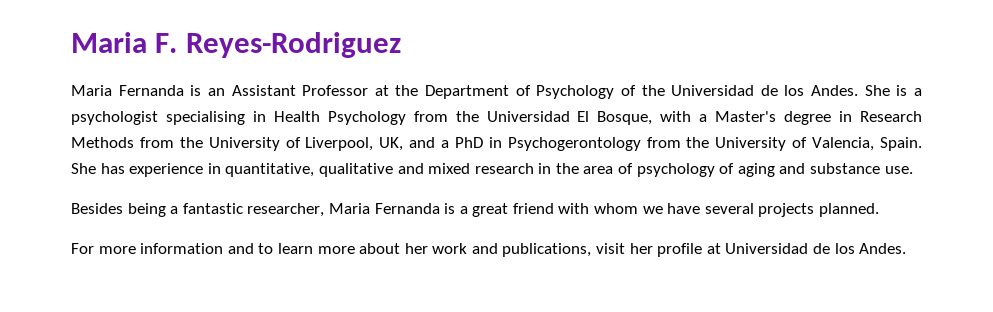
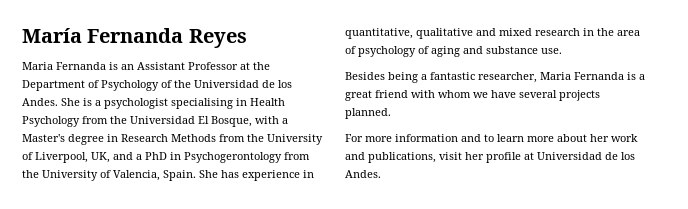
[71,32,401,58] Maria F. Reyes-Rodriguez -> [22,28,247,48] María Fernanda Reyes

